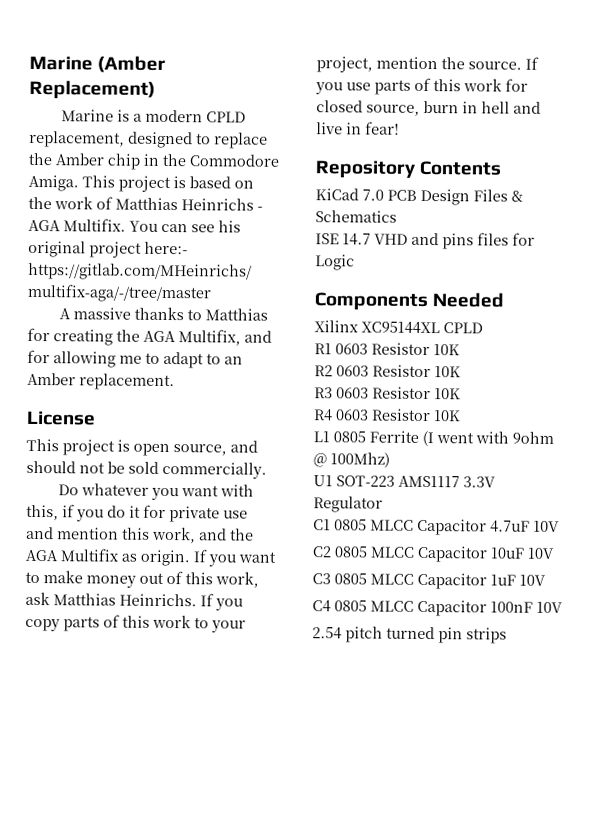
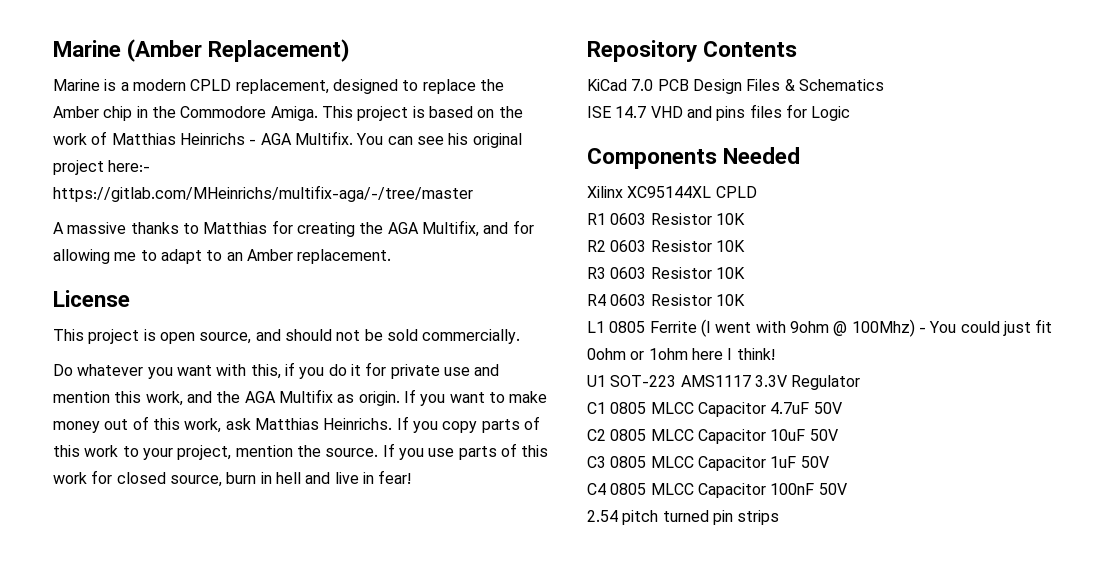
(390, 460) none -> [918,319,1053,336] [587,348,775,360] - You could just fit 0ohm or 1ohm here I think!
[533,520,560,533] 10V -> [813,402,842,414] 50V
[527,547,554,559] 10V -> [809,429,838,441] 50V
[519,574,546,586] 10V -> [800,456,829,468] 50V
[536,601,563,614] 10V -> [818,483,847,495] 50V

